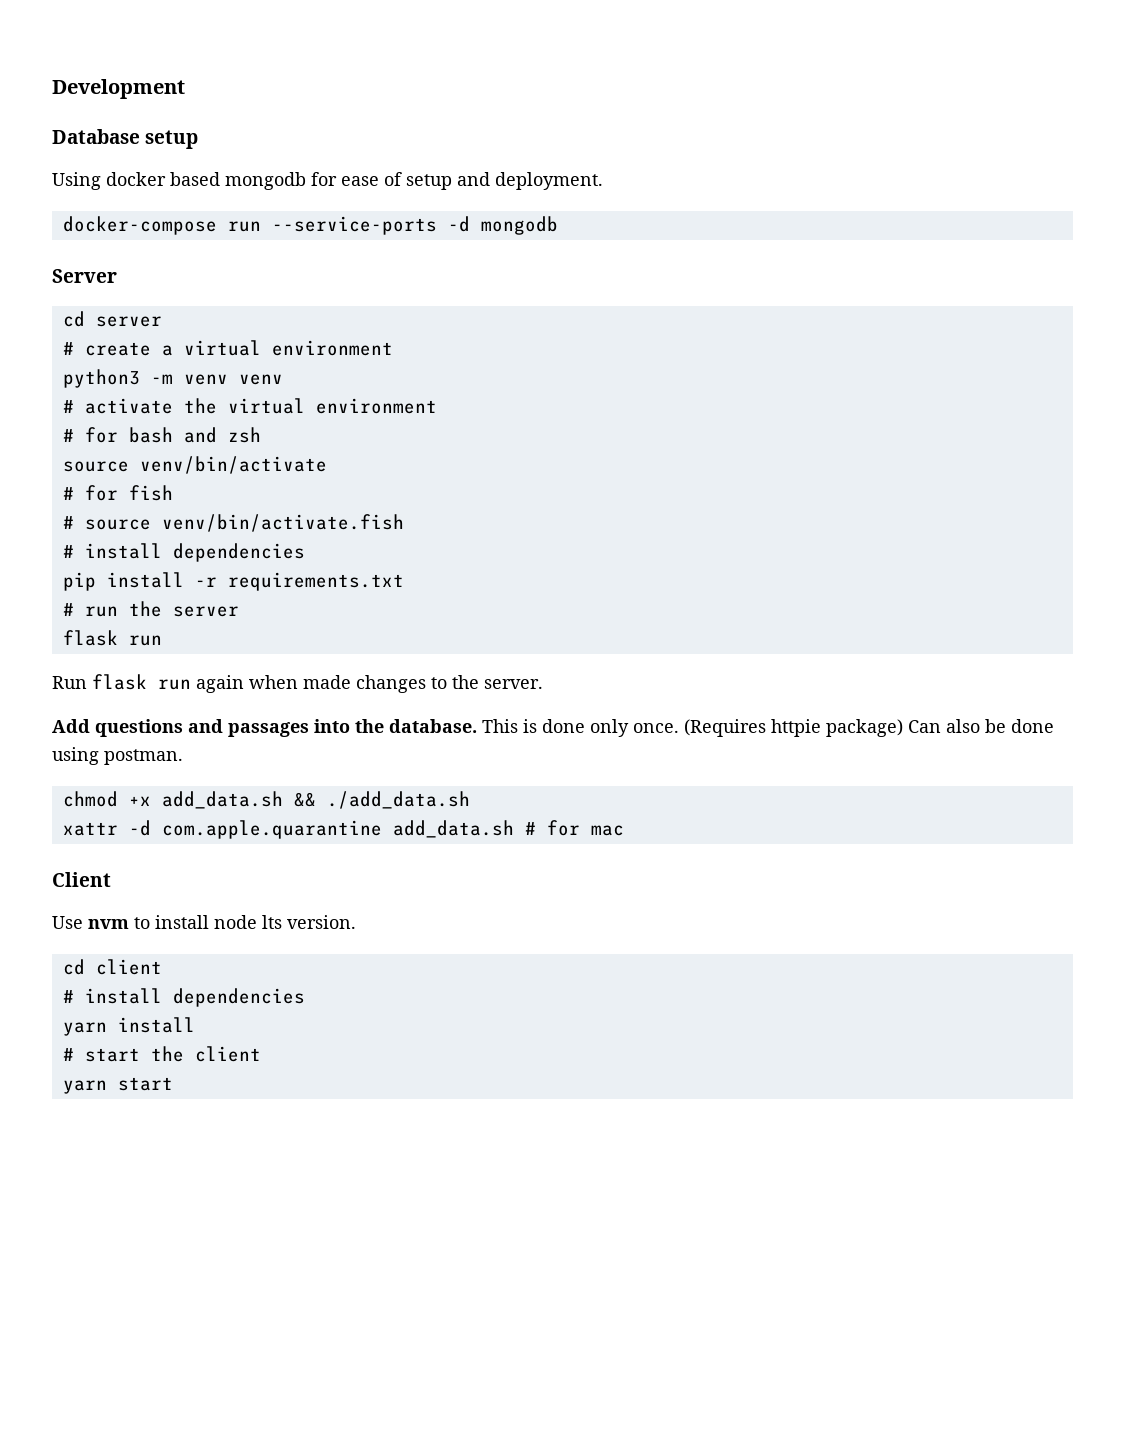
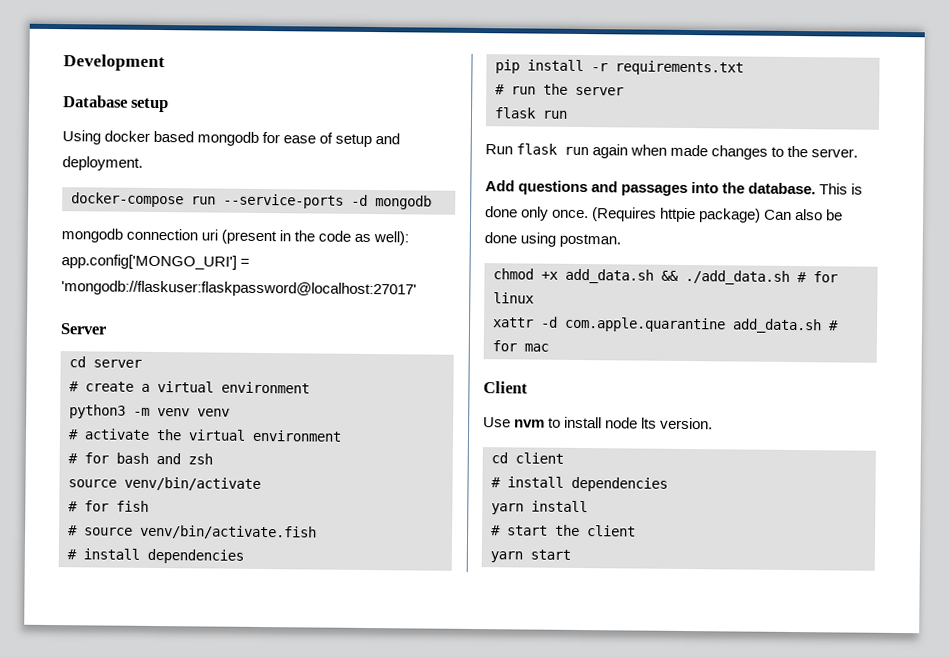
(558, 225) none -> [61,228,410,246] [61,254,251,270] [61,280,417,298] // mongodb connection uri (present in the code as well): app.config['MONGO_URI'] = 'mongodb://flaskuser:flaskpassword@localhost:27017'
(470, 800) none -> [797,271,838,283] [493,292,534,304] # for linux

